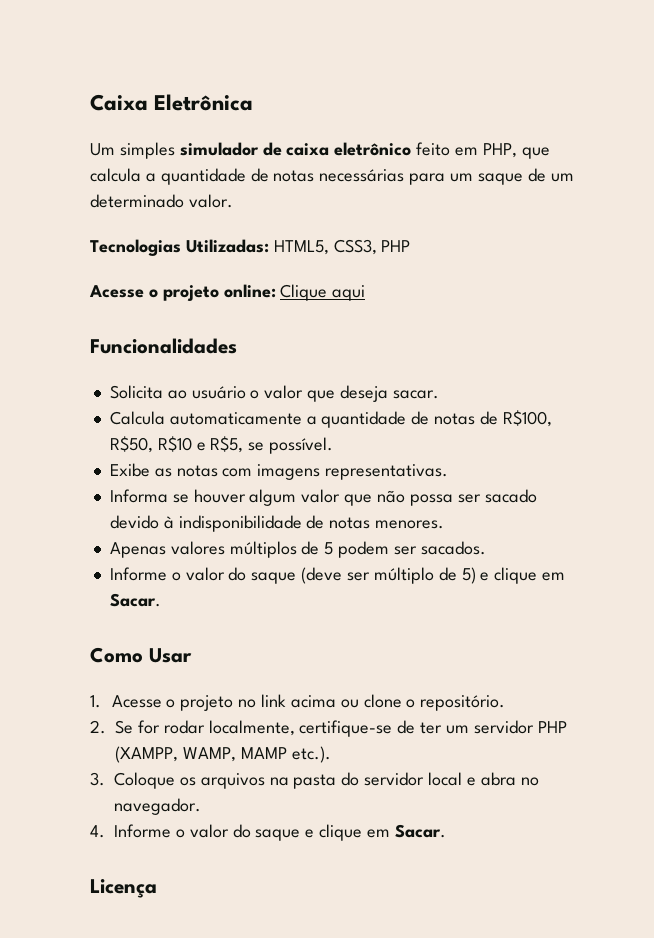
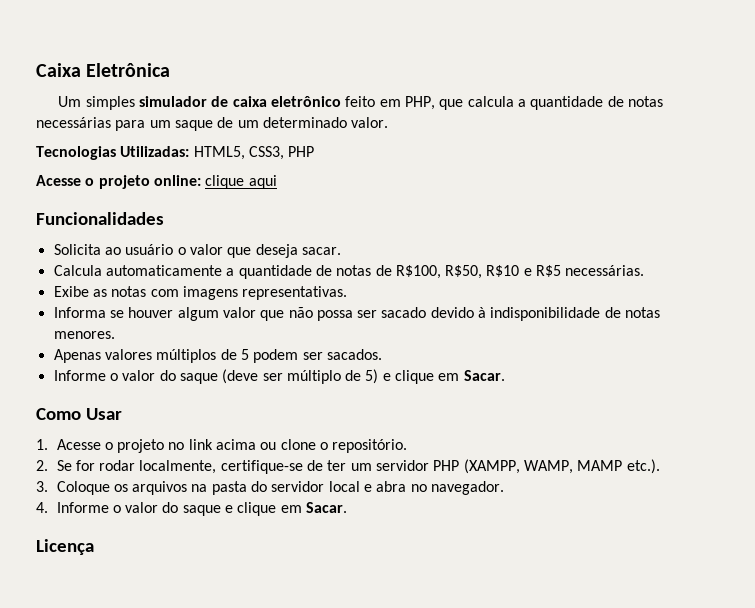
[280,284,328,301] Clique -> [205,175,245,189] clique
[210,436,334,454] R$5, se possível. -> [536,265,645,277] R$5 necessárias.

